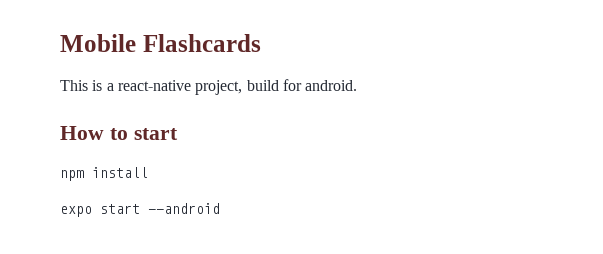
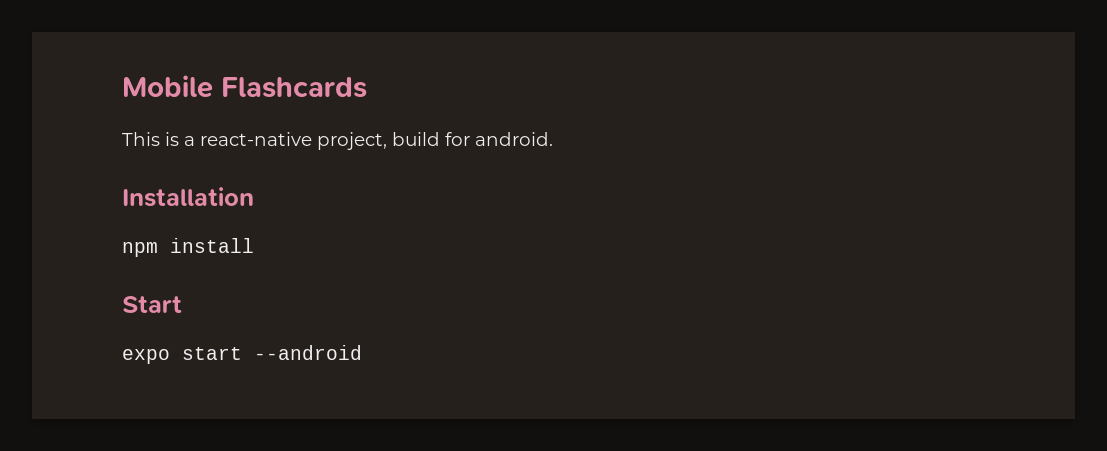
[60,126,178,140] How to start -> [122,187,254,207] Installation
(148, 172) none -> [122,296,182,313] // Start

